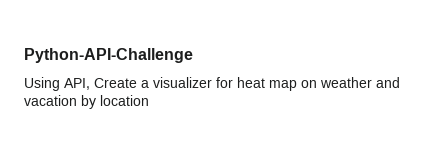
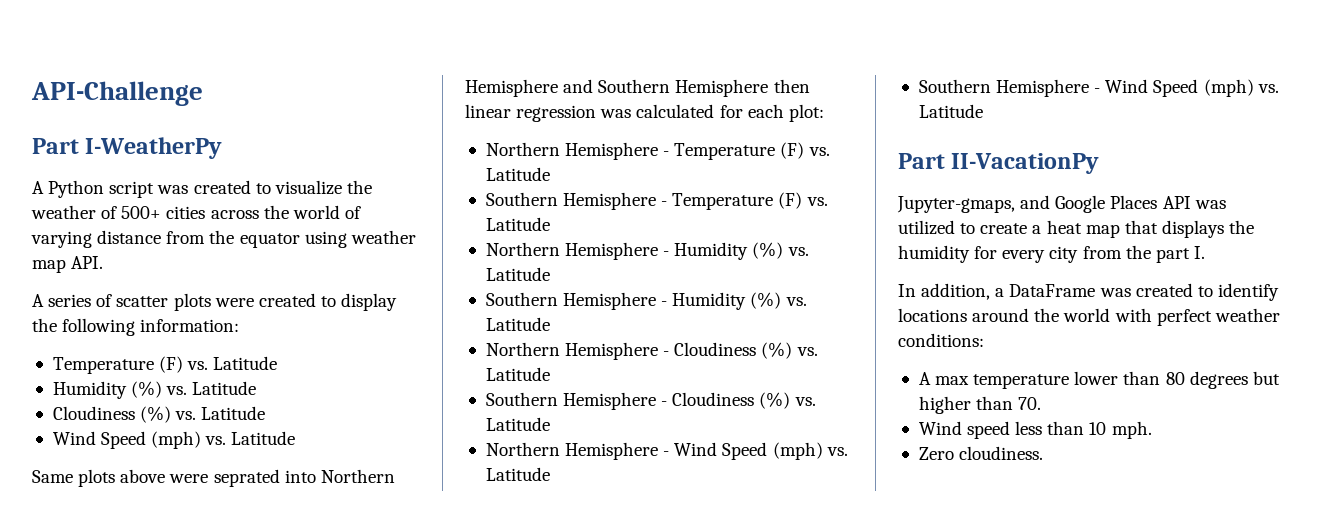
[24,48,193,63] [24,77,400,91] [24,95,149,109] Python-API-Challenge // Using API, Create a visualizer for heat map on weather and vacation by location -> [31,81,203,106] [32,137,223,159] [32,180,372,198] [31,205,361,219] [31,230,416,248] [32,256,104,273] [32,293,398,311] [32,318,240,336] [52,356,278,374] [52,381,257,399] [52,406,266,423] [52,431,296,449] [32,469,395,487] [465,79,810,97] [465,104,824,122] [485,142,830,160] [485,167,550,181] [485,192,828,210] [485,217,550,231] [485,242,809,260] [485,267,550,281] [485,292,807,310] [485,317,550,331] [485,342,818,360] [485,367,550,381] [485,392,816,410] [485,417,550,431] [485,442,848,460] [485,467,550,481] [918,79,1279,97] [918,104,983,118] [898,153,1100,174] [897,195,1226,213] [898,220,1255,238] [898,245,1205,263] [898,283,1279,301] [898,308,1280,326] [898,333,984,347] [918,371,1280,389] [918,396,1042,414] [918,421,1152,439] [918,446,1044,460] API-Challenge // Part I-WeatherPy // A Python script was created to visualize the weather of 500+ cities across the world of varying distance from the equator using weather map API. // A series of scatter plots were created to display the following information: // Temperature (F) vs. Latitude // Humidity (%) vs. Latitude // Cloudiness (%) vs. Latitude // Wind Speed (mph) vs. Latitude // Same plots above were seprated into Northern Hemisphere and Southern Hemisphere then linear regression was calculated for each plot: // Northern Hemisphere - Temperature (F) vs. Latitude // Southern Hemisphere - Temperature (F) vs. Latitude // Northern Hemisphere - Humidity (%) vs. Latitude // Southern Hemisphere - Humidity (%) vs. Latitude // Northern Hemisphere - Cloudiness (%) vs. Latitude // Southern Hemisphere - Cloudiness (%) vs. Latitude // Northern Hemisphere - Wind Speed (mph) vs. Latitude // Southern Hemisphere - Wind Speed (mph) vs. Latitude // Part II-VacationPy // Jupyter-gmaps, and Google Places API was utilized to create a heat map that displays the humidity for every city from the part I. // In addition, a DataFrame was created to identify locations around the world with perfect weather conditions: // A max temperature lower than 80 degrees but higher than 70. // Wind speed less than 10 mph. // Zero cloudiness.

